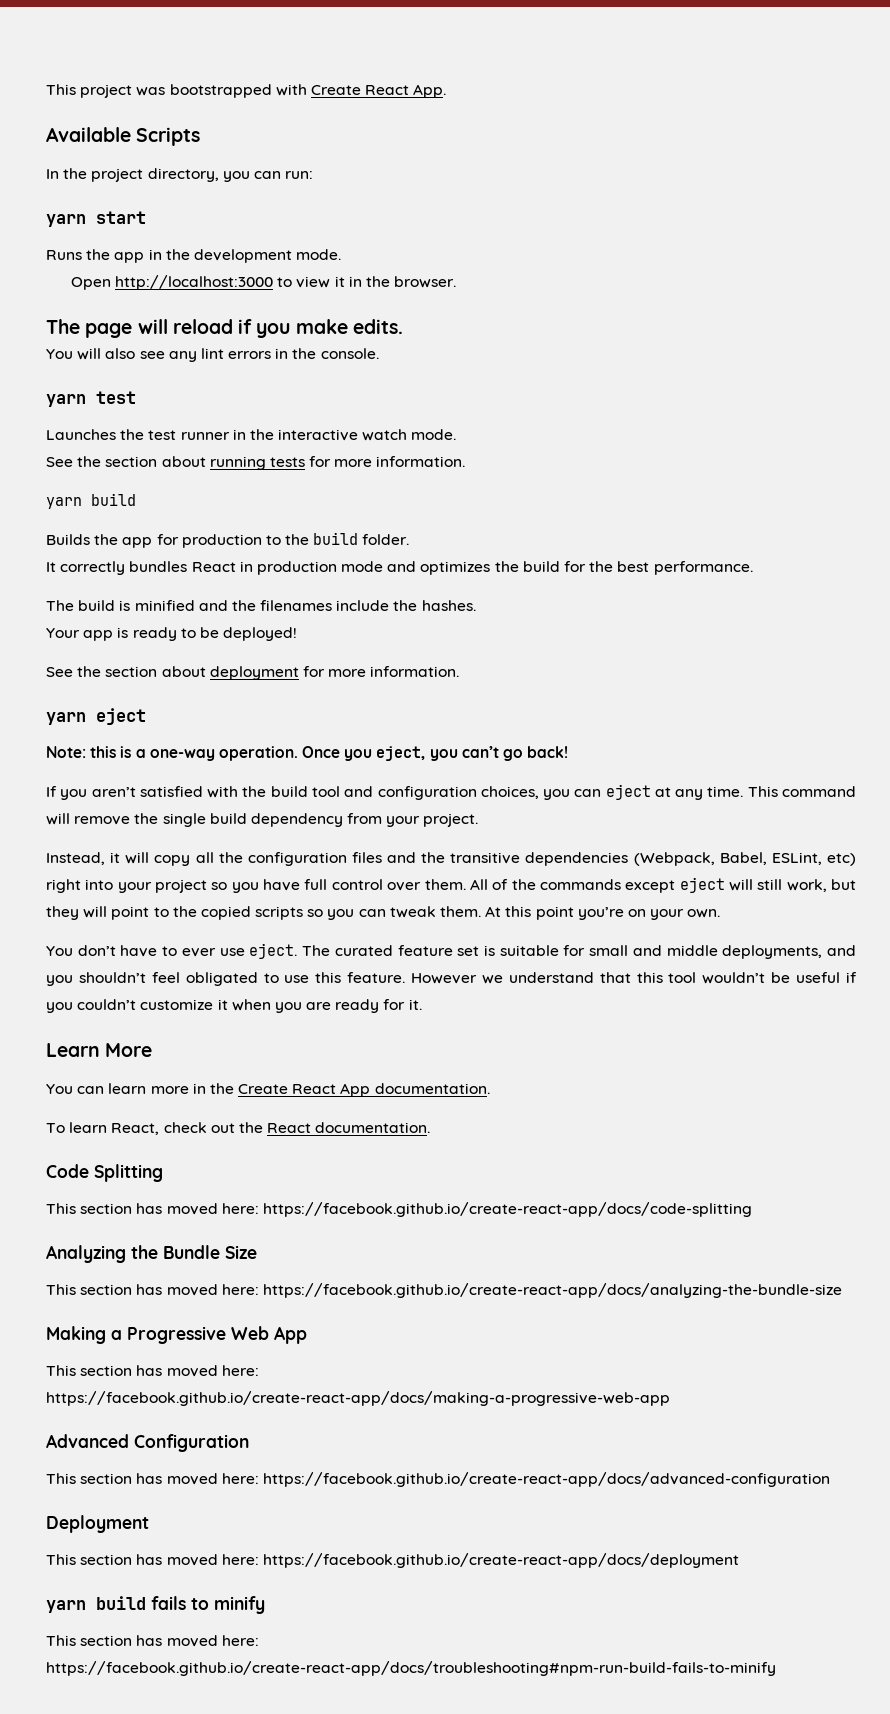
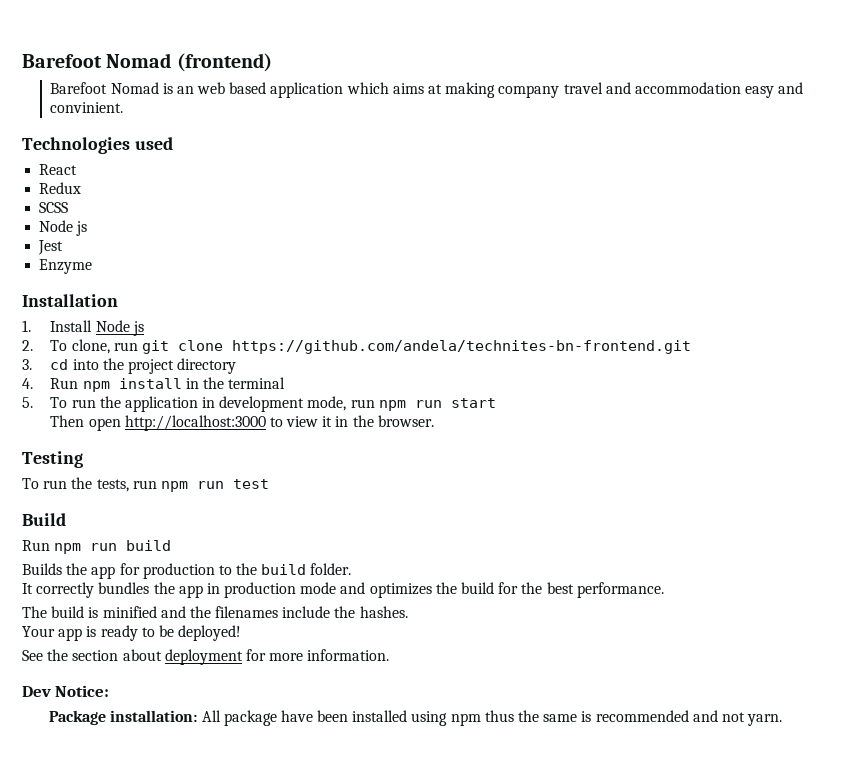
[46,84,447,98] [46,127,201,146] [46,168,314,182] [46,211,146,227] [46,249,342,263] [70,277,111,290] This project was bootstrapped with Create React App. // Available Scripts // In the project directory, you can run: // yarn start // Runs the app in the development mode. // Open -> [22,53,272,72] [50,82,804,98] [50,102,124,113] [22,137,173,154] [39,164,78,175] [39,182,82,194] [39,202,69,213] [39,220,88,236] [38,240,64,255] [39,259,93,274] [22,294,118,307] [22,320,144,336] [22,339,691,354] [22,358,237,374] [22,377,286,392] [22,396,496,412] [50,415,121,431] Barefoot Nomad (frontend) // Barefoot Nomad is an web based application which aims at making company travel and accommodation easy and convinient. // Technologies used // React // Redux // SCSS // Node js // Jest // Enzyme // Installation // 1. Install Node js // 2. To clone, run git clone https://github.com/andela/technites-bn-frontend.git // 3. cd into the project directory // 4. Run npm install in the terminal // 5. To run the application in development mode, run npm run start // Then open
[46,319,403,338] [46,348,379,362] [46,391,136,407] [46,429,457,441] [46,456,466,470] [46,497,82,509] The page will reload if you make edits. // You will also see any lint errors in the console. // yarn test // Launches the test runner in the interactive watch mode. // See the section about running tests for more information. // yarn -> [22,451,83,468] [22,477,269,492] [22,513,66,526] [22,540,118,554] Testing // To run the tests, run npm run test // Build // Run npm run
[191,562,236,572] React -> [153,582,203,598] the app
[46,708,146,725] [46,746,569,761] [46,784,857,800] [46,813,479,827] [46,852,856,866] [46,877,857,893] [46,906,721,920] [46,943,856,959] [46,972,857,986] [46,999,422,1013] [46,1043,153,1057] [46,1083,490,1097] [46,1122,431,1135] [46,1164,163,1182] [46,1202,752,1217] [46,1245,257,1263] [46,1283,842,1298] [46,1326,307,1344] [46,1365,259,1377] [46,1391,670,1406] [46,1434,249,1452] [46,1472,830,1487] [46,1515,149,1533] [46,1553,739,1568] [46,1596,265,1614] [46,1635,259,1647] [46,1661,776,1676] yarn eject // Note: this is a one-way operation. Once you eject, you can’t go back! // If you aren’t satisfied with the build tool and configuration choices, you can eject at any time. This command will remove the single build dependency from your project. // Instead, it will copy all the configuration files and the transitive dependencies (Webpack, Babel, ESLint, etc) right into your project so you have full control over them. All of the commands except eject will still work, but they will point to the copied scripts so you can tweak them. At this point you’re on your own. // You don’t have to ever use eject. The curated feature set is suitable for small and middle deployments, and you shouldn’t feel obligated to use this feature. However we understand that this tool wouldn’t be useful if you couldn’t customize it when you are ready for it. // Learn More // You can learn more in the Create React App documentation. // To learn React, check out the React documentation. // Code Splitting // This section has moved here: https://facebook.github.io/create-react-app/docs/code-splitting // Analyzing the Bundle Size // This section has moved here: https://facebook.github.io/create-react-app/docs/analyzing-the-bundle-size // Making a Progressive Web App // This section has moved here: https://facebook.github.io/create-react-app/docs/making-a-progressive-web-app // Advanced Configuration // This section has moved here: https://facebook.github.io/create-react-app/docs/advanced-configuration // Deployment // This section has moved here: https://facebook.github.io/create-react-app/docs/deployment // yarn build fails to minify // This section has moved here: https://facebook.github.io/create-react-app/docs/troubleshooting#npm-run-build-fails-to-minify -> [22,685,110,697] [49,710,783,726] Dev Notice: // Package installation: All package have been installed using npm thus the same is recommended and not yarn.

